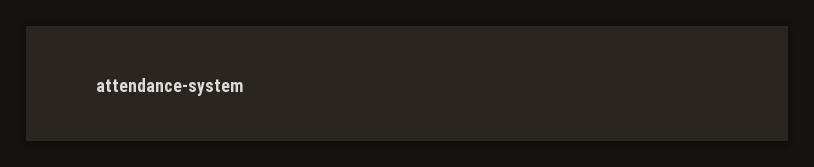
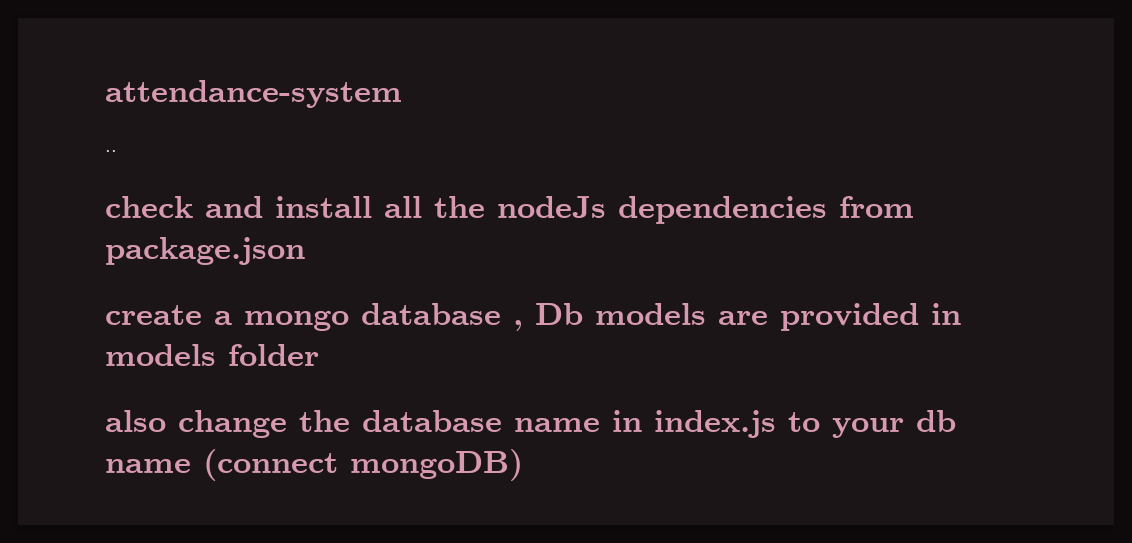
(243, 87) none -> [105,150,117,152] [105,196,914,224] [105,237,305,265] [105,303,961,331] [105,344,319,366] [105,410,956,438] [105,449,523,481] // .. // check and install all the nodeJs dependencies from package.json // create a mongo database , Db models are provided in models folder // also change the database name in index.js to your db name (connect mongoDB)

